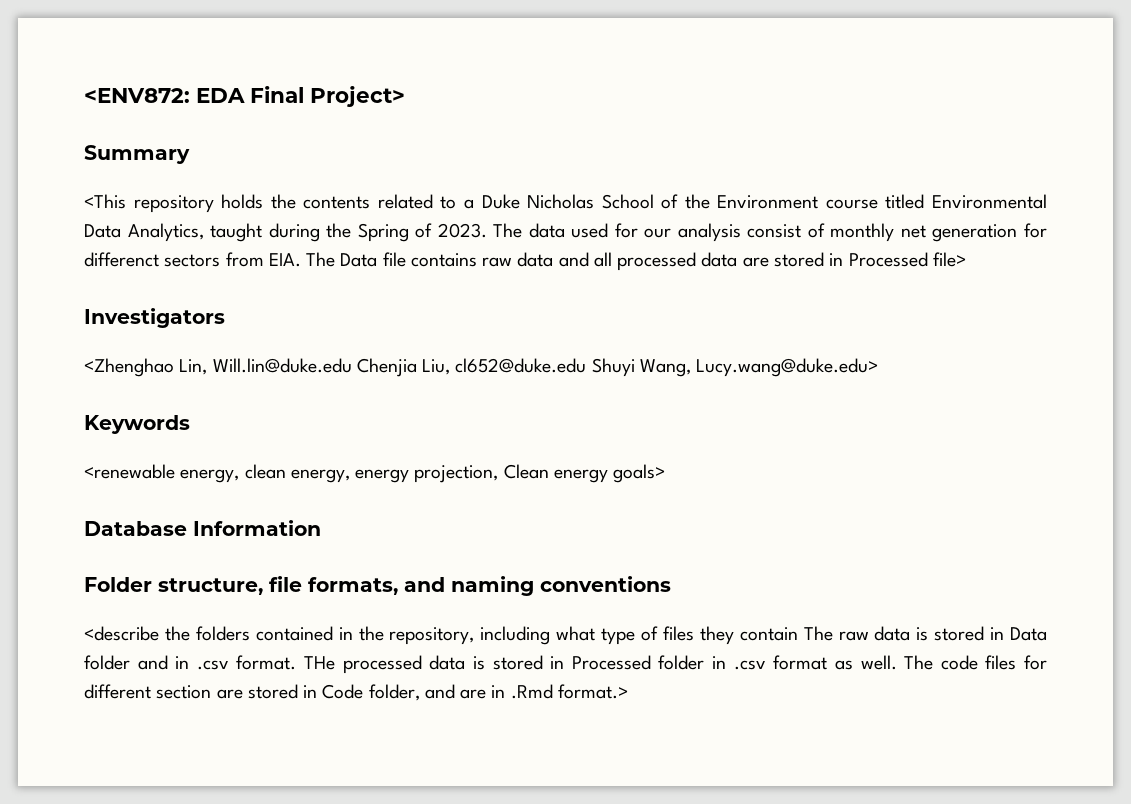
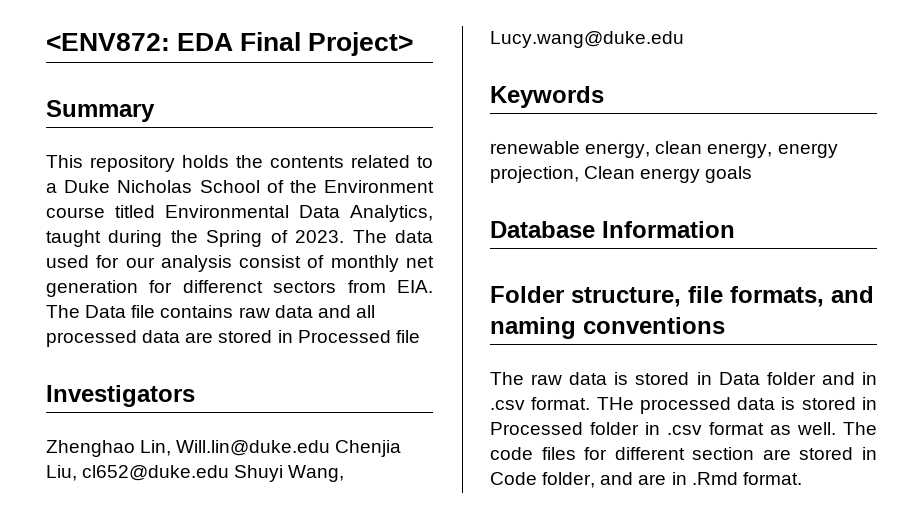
[84,194,126,209] <This -> [46,155,83,168] This
[932,252,966,267] file> -> [395,330,420,343] file
[84,358,174,377] <Zhenghao -> [46,440,135,457] Zhenghao
[696,358,879,377] Lucy.wang@duke.edu> -> [490,31,684,48] Lucy.wang@duke.edu
[84,464,175,479] <renewable -> [490,141,580,154] renewable
[613,464,666,483] goals> -> [705,166,753,183] goals
[84,626,798,645] <describe the folders contained in the repository, including what type of files they contain -> (725, 325) none
[557,684,628,699] format.> -> [742,472,802,485] format.

